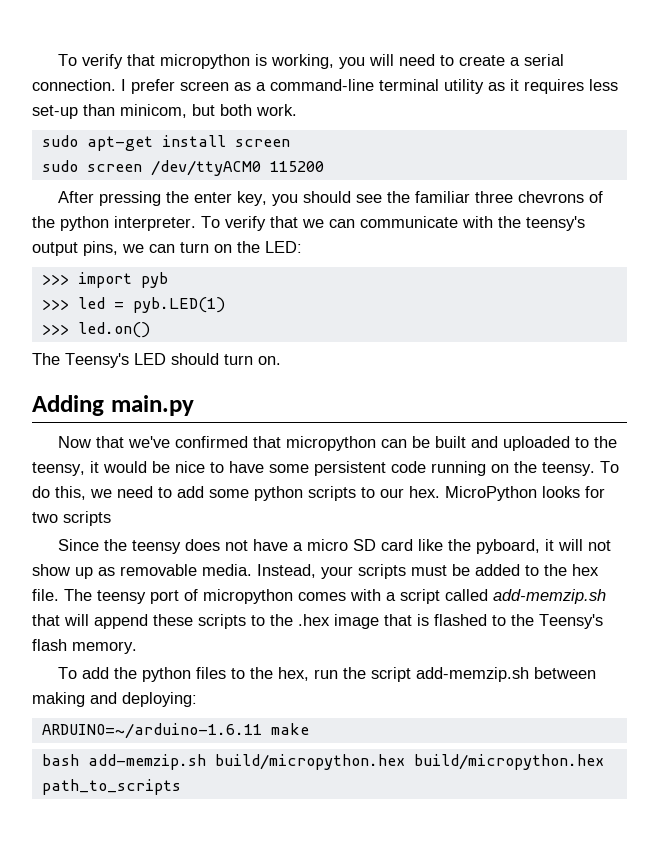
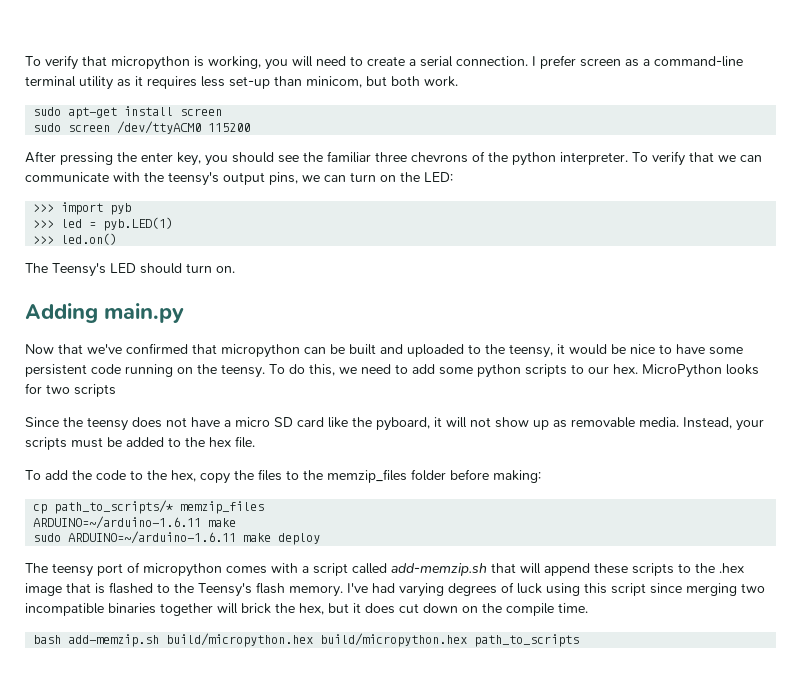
(59, 595) none -> [25,469,541,484] [33,500,265,514] [33,516,237,529] [33,531,321,545] // To add the code to the hex, copy the files to the memzip_files folder before making: // cp path_to_scripts/* memzip_files // ARDUINO=~/arduino-1.6.11 make // sudo ARDUINO=~/arduino-1.6.11 make deploy //
[57,667,596,682] [32,692,197,707] [41,723,309,739] // To add the python files to the hex, run the script add-memzip.sh between making and deploying: // ARDUINO=~/arduino-1.6.11 make -> [347,582,765,597] [25,603,588,616] I've had varying degrees of luck using this script since merging two incompatible binaries together will brick the hex, but it does cut down on the compile time.

